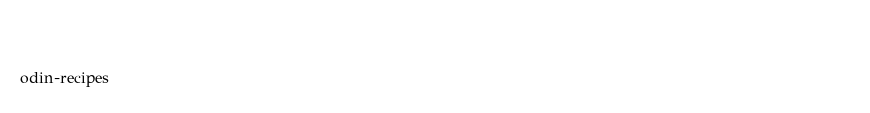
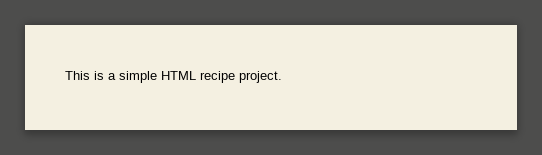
[20,72,109,87] odin-recipes -> [65,71,282,83] This is a simple HTML recipe project.

